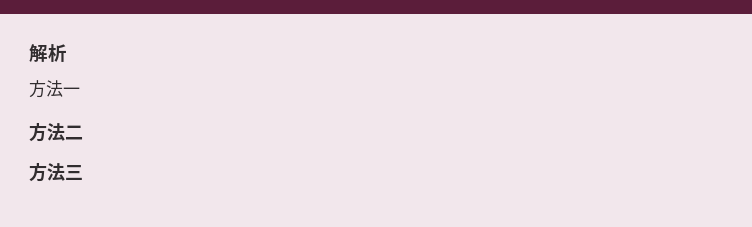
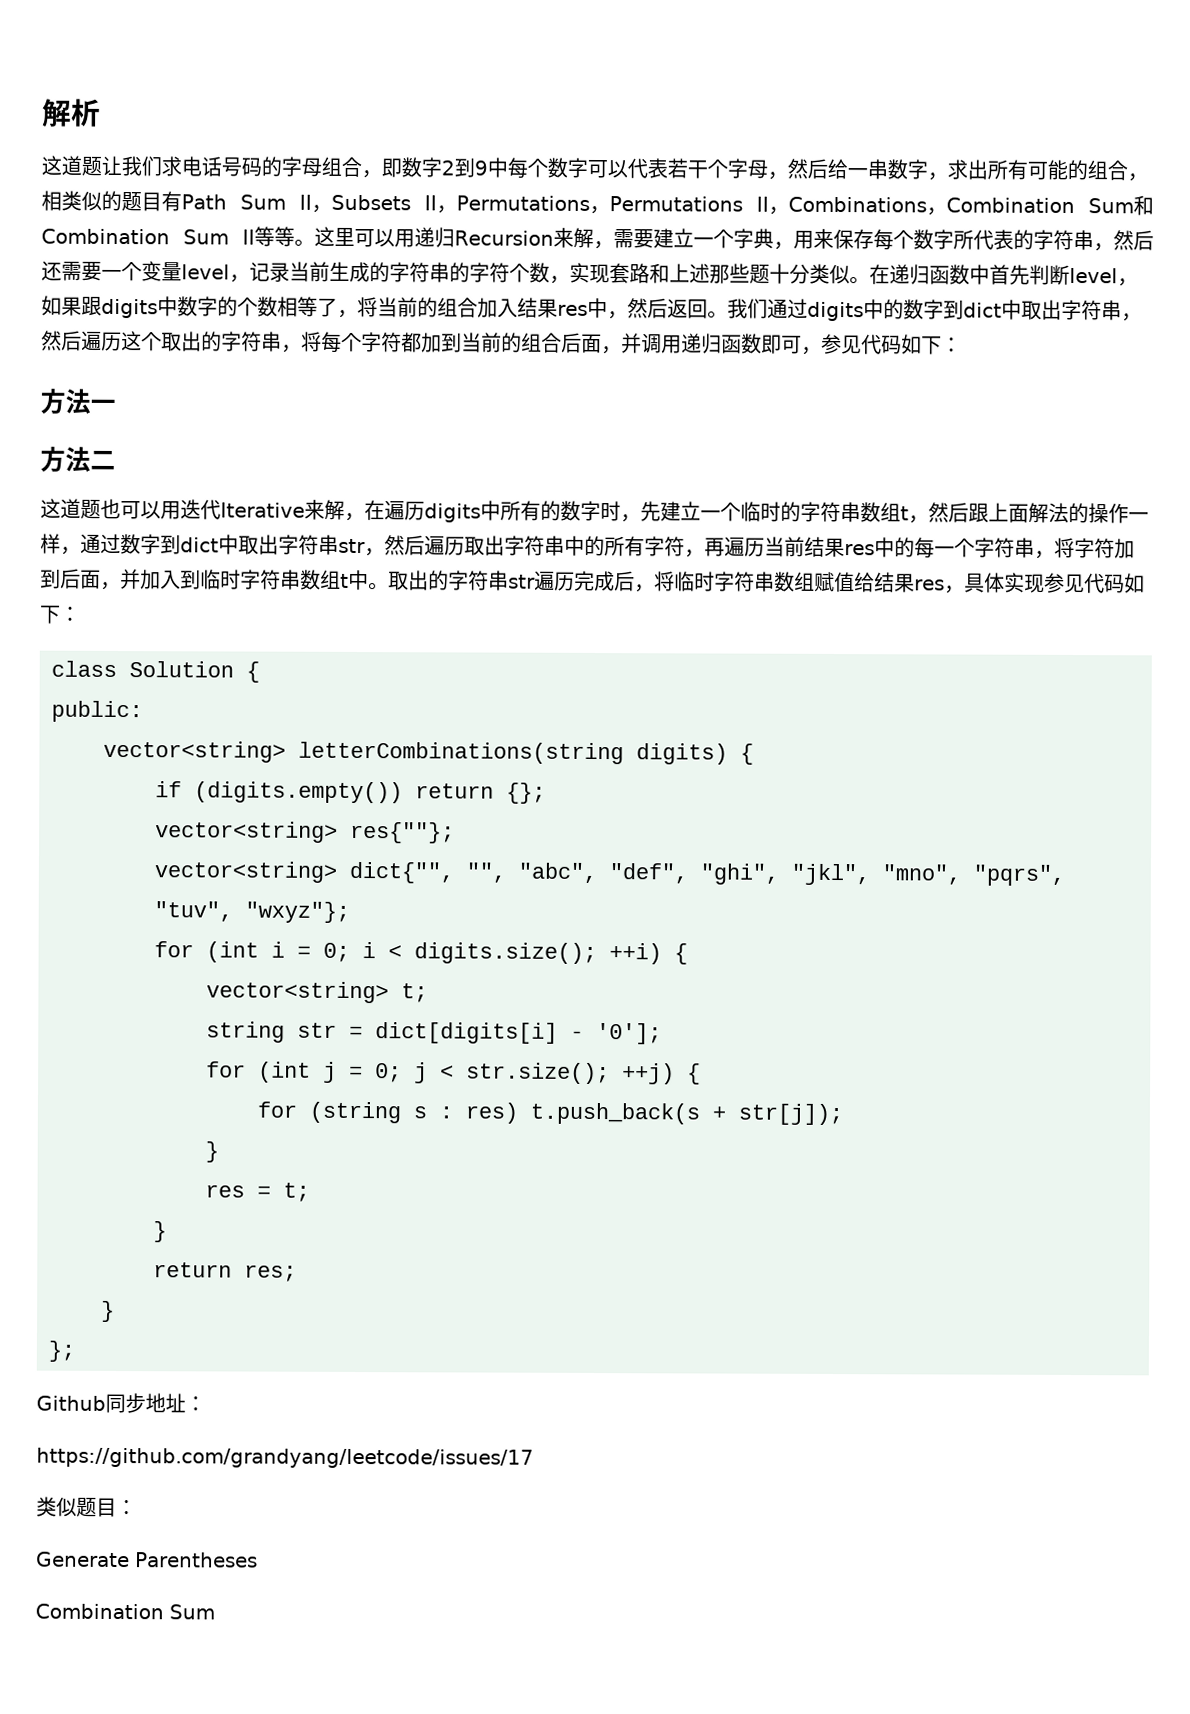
[29,80,80,98] [29,122,83,142] [29,162,83,182] 方法一 // 方法二 // 方法三 -> [41,155,1148,182] [41,190,1154,216] [41,226,1154,252] [41,260,1138,287] [41,295,1142,322] [41,330,962,355] [40,388,116,414] [40,446,116,472] [40,498,1149,524] [40,533,1135,559] [40,568,1145,594] [39,605,81,624] [51,660,260,683] [51,700,143,723] [103,740,754,765] [155,781,546,804] [155,821,455,844] [154,861,1065,886] [154,901,350,923] [154,941,688,965] [206,981,428,1004] [206,1021,662,1045] [206,1061,701,1085] [257,1101,843,1126] [205,1141,219,1163] [205,1182,310,1202] [153,1221,167,1243] [153,1262,297,1282] [101,1300,115,1322] [48,1340,75,1362] [36,1393,206,1414] [36,1447,534,1469] [36,1496,137,1518] [36,1551,258,1568] [35,1603,215,1620] 这道题让我们求电话号码的字母组合，即数字2到9中每个数字可以代表若干个字母，然后给一串数字，求出所有可能的组合，相类似的题目有Path Sum II，Subsets II，Permutations，Permutations II，Combinations，Combination Sum和Combination Sum II等等。这里可以用递归Recursion来解，需要建立一个字典，用来保存每个数字所代表的字符串，然后还需要一个变量level，记录当前生成的字符串的字符个数，实现套路和上述那些题十分类似。在递归函数中首先判断level，如果跟digits中数字的个数相等了，将当前的组合加入结果res中，然后返回。我们通过digits中的数字到dict中取出字符串，然后遍历这个取出的字符串，将每个字符都加到当前的组合后面，并调用递归函数即可，参见代码如下： // 方法一 // 方法二 // 这道题也可以用迭代Iterative来解，在遍历digits中所有的数字时，先建立一个临时的字符串数组t，然后跟上面解法的操作一样，通过数字到dict中取出字符串str，然后遍历取出字符串中的所有字符，再遍历当前结果res中的每一个字符串，将字符加到后面，并加入到临时字符串数组t中。取出的字符串str遍历完成后，将临时字符串数组赋值给结果res，具体实现参见代码如下： // class Solution { // public: // vector<string> letterCombinations(string digits) { // if (digits.empty()) return {}; // vector<string> res{""}; // vector<string> dict{"", "", "abc", "def", "ghi", "jkl", "mno", "pqrs", "tuv", "wxyz"}; // for (int i = 0; i < digits.size(); ++i) { // vector<string> t; // string str = dict[digits[i] - '0']; // for (int j = 0; j < str.size(); ++j) { // for (string s : res) t.push_back(s + str[j]); // } // res = t; // } // return res; // } // }; // Github同步地址： // https://github.com/grandyang/leetcode/issues/17 // 类似题目： // Generate Parentheses // Combination Sum

